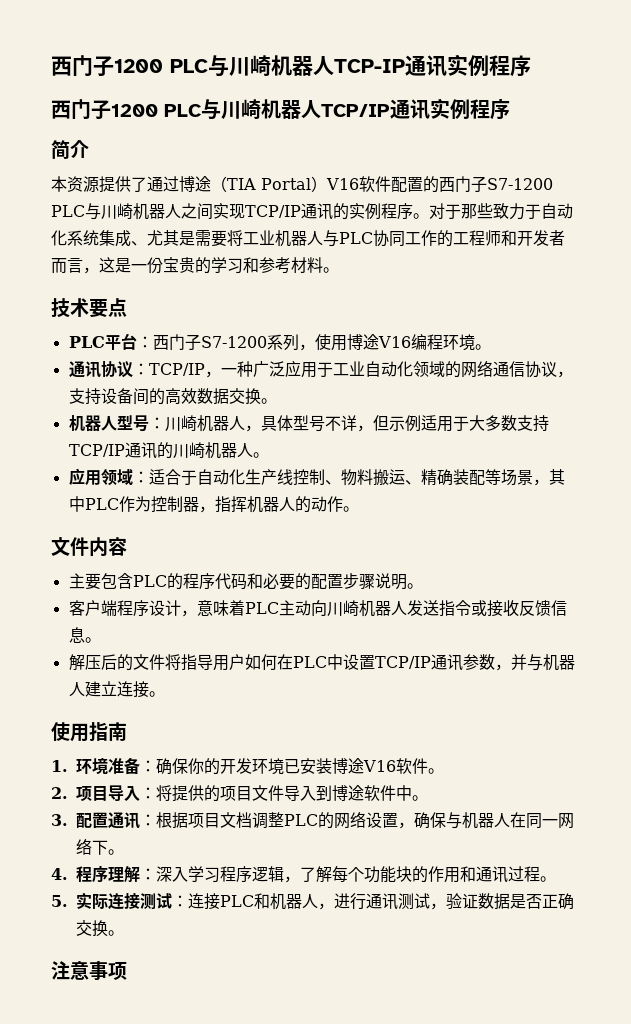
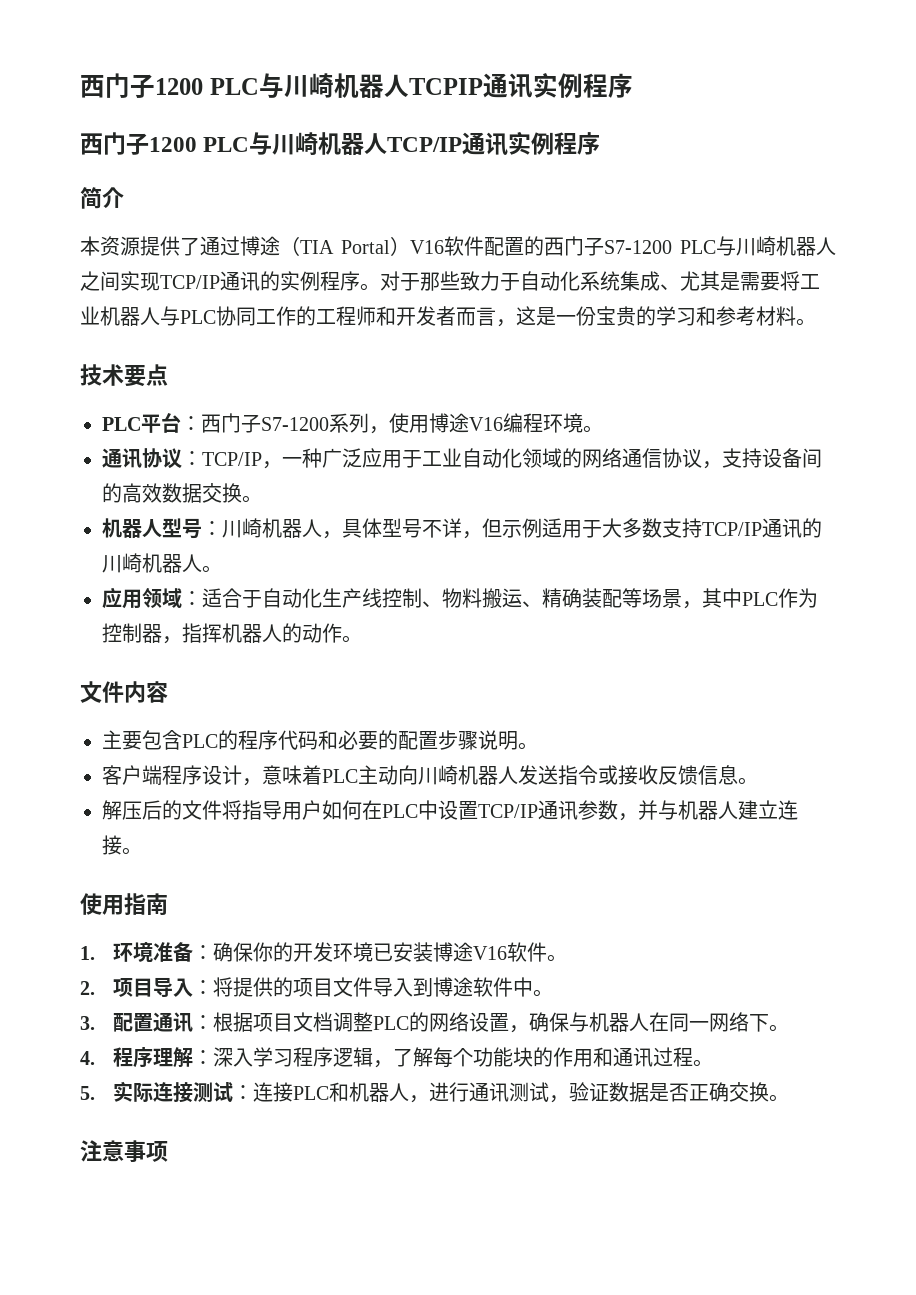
[51,55,405,77] 西门子1200 PLC与川崎机器人TCP-IP -> [80,73,483,98] 西门子1200 PLC与川崎机器人TCPIP

